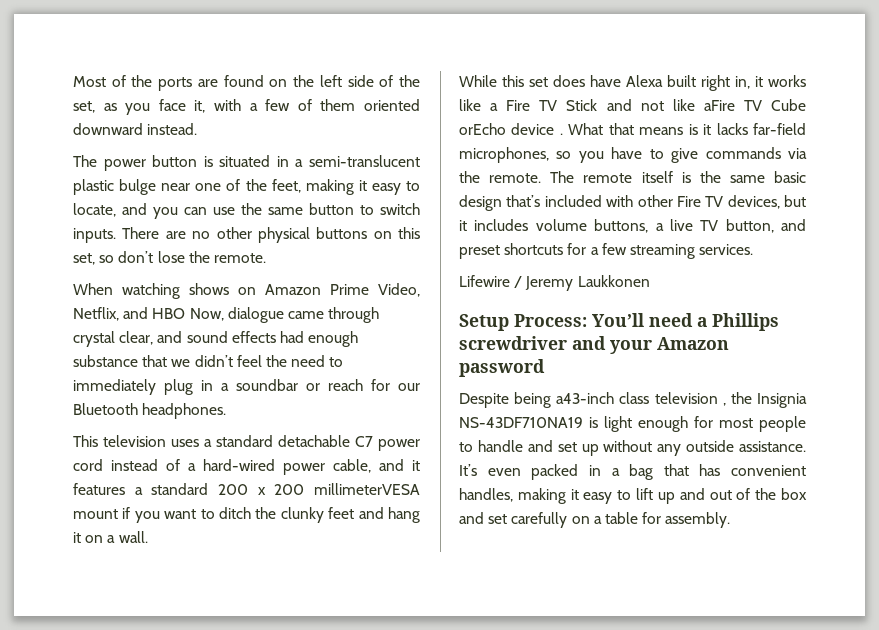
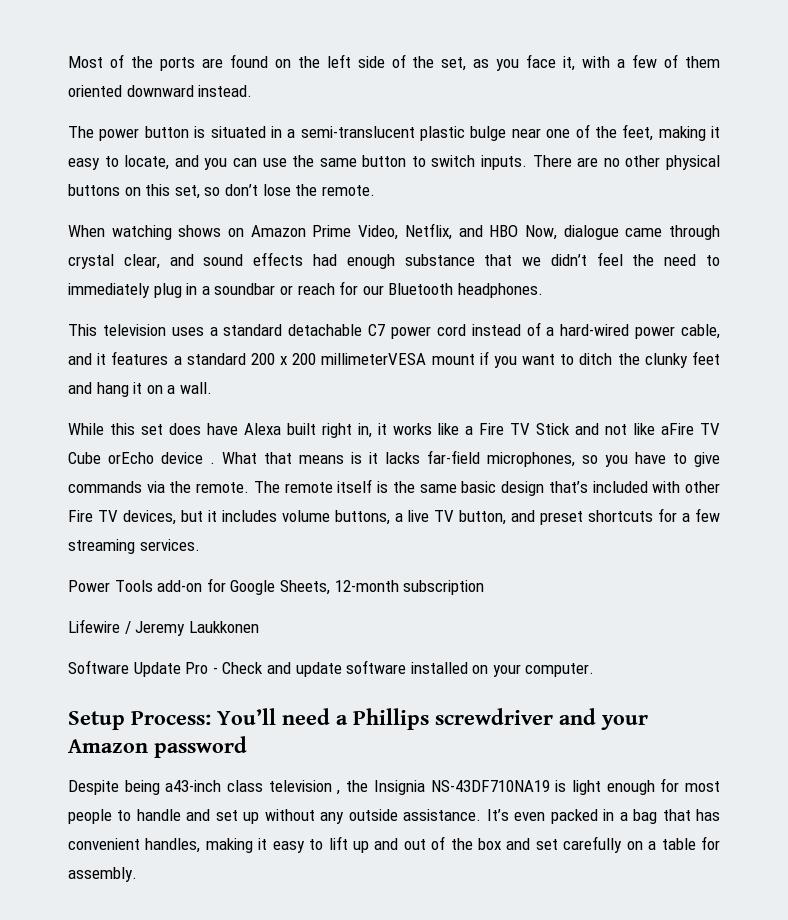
[459,275,650,291] Lifewire / Jeremy Laukkonen -> [68,578,485,595] [68,619,259,636] [68,660,595,677] Power Tools add-on for Google Sheets, 12-month subscription // Lifewire / Jeremy Laukkonen // Software Update Pro - Check and update software installed on your computer.

